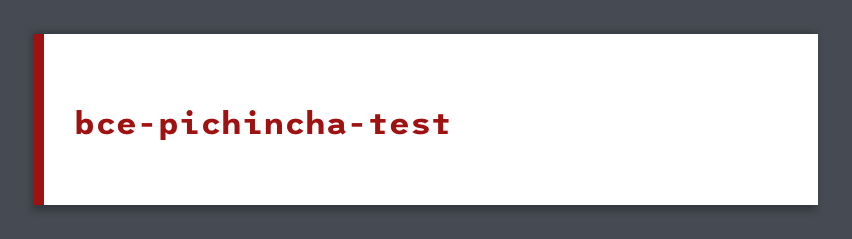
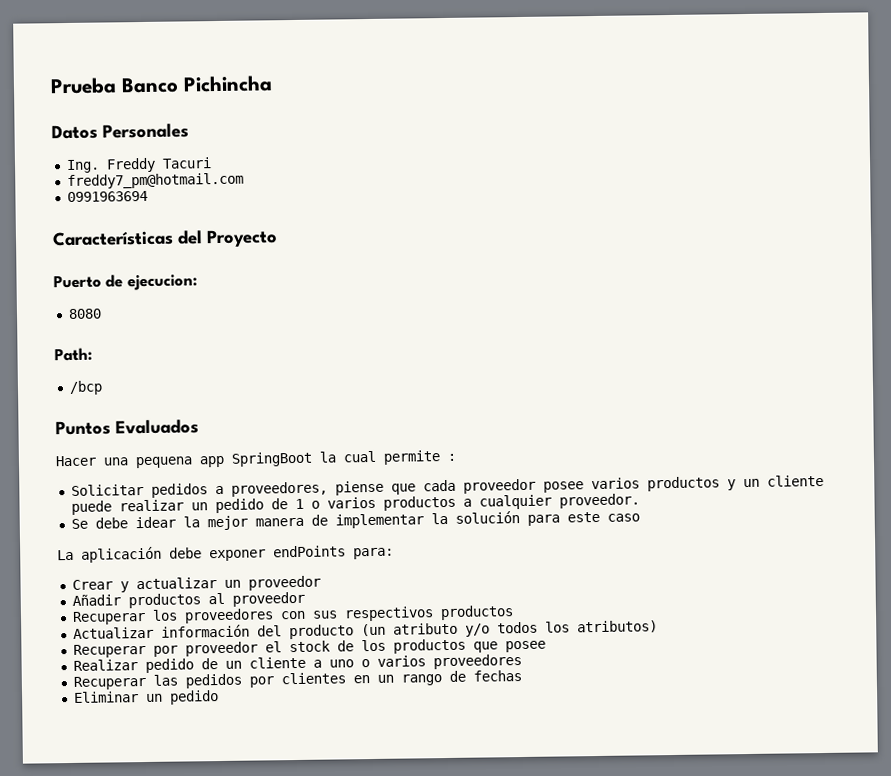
[74,110,452,140] bce-pichincha-test -> [50,75,273,95] [51,123,189,140] [65,157,212,174] [66,172,244,190] [66,190,148,203] [52,229,278,248] [53,274,198,291] [67,308,102,320] [54,347,93,362] [68,380,103,395] [55,419,199,436] [55,450,456,469] [70,474,824,498] [70,493,640,515] [70,511,640,531] [57,545,394,563] [71,575,321,593] [71,591,305,609] [71,605,514,625] [72,620,658,640] [72,638,546,658] [72,654,522,674] [72,670,522,690] [72,690,219,705] Prueba Banco Pichincha // Datos Personales // Ing. Freddy Tacuri // freddy7_pm@hotmail.com // 0991963694 // Características del Proyecto // Puerto de ejecucion: // 8080 // Path: // /bcp // Puntos Evaluados // Hacer una pequena app SpringBoot la cual permite : // Solicitar pedidos a proveedores, piense que cada proveedor posee varios productos y un cliente puede realizar un pedido de 1 o varios productos a cualquier proveedor. // Se debe idear la mejor manera de implementar la solución para este caso // La aplicación debe exponer endPoints para: // Crear y actualizar un proveedor // Añadir productos al proveedor // Recuperar los proveedores con sus respectivos productos // Actualizar información del producto (un atributo y/o todos los atributos) // Recuperar por proveedor el stock de los productos que posee // Realizar pedido de un cliente a uno o varios proveedores // Recuperar las pedidos por clientes en un rango de fechas // Eliminar un pedido

